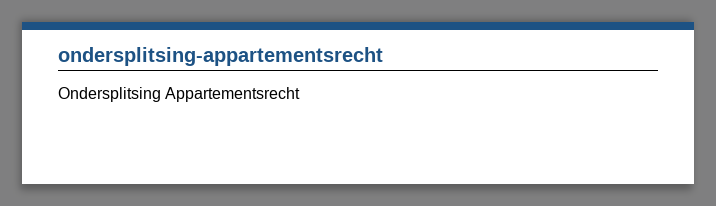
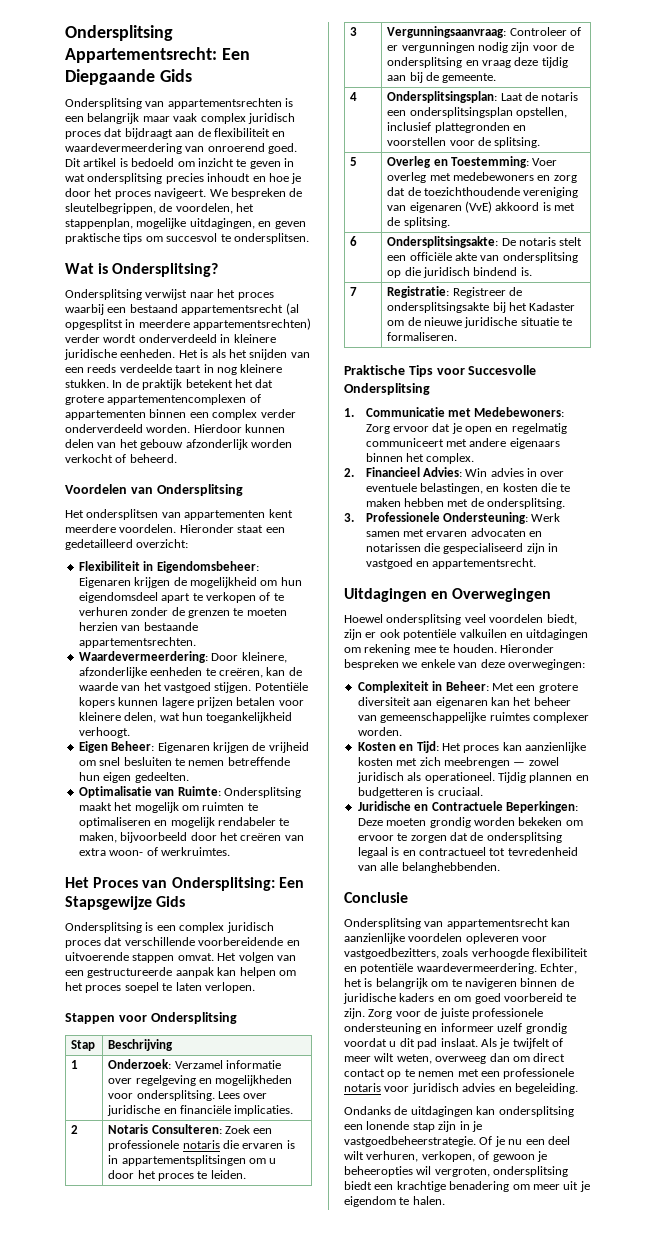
[58,47,383,66] [58,87,301,102] ondersplitsing-appartementsrecht // Ondersplitsing Appartementsrecht -> [65,25,173,41] [65,47,250,63] [65,69,192,85] [65,98,294,109] [65,113,295,124] [65,128,286,139] [65,143,298,154] [65,158,294,169] [65,173,302,184] [65,188,303,199] [65,203,255,214] [65,218,306,229] [65,233,309,244] [65,263,219,277] [65,289,274,300] [65,303,299,315] [65,318,312,330] [65,334,276,343] [64,349,310,360] [65,364,283,375] [65,379,274,390] [65,394,261,405] [65,409,296,420] [65,424,286,433] [65,439,292,450] [65,454,177,463] [65,484,243,496] [65,509,293,520] [65,524,285,533] [65,539,189,550] [78,561,259,573] [78,577,302,588] [78,592,284,603] [78,607,287,618] [78,622,198,631] [78,637,196,648] [78,651,287,663] [78,667,302,678] [78,682,308,693] [78,697,304,708] [78,712,293,723] [78,727,130,738] [78,741,309,753] [78,757,290,766] [78,772,189,783] [78,786,301,798] [78,802,258,813] [78,817,290,828] [78,832,304,843] [78,847,230,856] [65,877,304,891] [65,896,186,910] [65,922,274,933] [65,937,300,948] [65,952,296,963] [65,967,296,978] [65,982,255,993] [65,1012,237,1024] [71,1040,96,1051] [108,1039,174,1051] [71,1060,79,1069] [108,1059,282,1069] [108,1075,293,1086] [108,1090,268,1101] [107,1105,294,1116] [71,1125,79,1134] [108,1124,273,1134] [108,1140,295,1151] [108,1155,277,1166] [108,1170,246,1181] [350,27,358,36] [387,26,582,38] [387,42,575,53] [387,57,568,68] [387,72,497,83] [350,92,358,101] [387,91,579,103] [387,107,568,118] [387,122,527,133] [387,137,541,148] [350,157,358,166] [387,156,558,168] [387,172,577,183] [387,187,579,198] [387,201,576,213] [387,217,450,228] [350,236,358,246] [387,236,583,248] [387,252,578,263] [387,267,532,278] [350,287,358,296] [387,286,523,298] [387,302,576,313] [387,317,573,328] [387,332,458,341] [344,365,537,377] [344,383,430,395] [344,407,565,417] [365,423,567,434] [365,438,560,449] [365,453,475,464] [344,467,565,477] [365,483,571,494] [365,498,566,509] [344,512,561,524] [365,528,543,537] [365,543,559,554] [365,558,537,569] [344,588,552,602] [344,614,577,625] [344,629,589,640] [344,644,554,655] [344,659,585,670] [357,681,578,693] [357,697,571,708] [357,712,589,723] [357,727,402,736] [357,741,586,753] [357,757,559,768] [356,772,589,783] [357,787,483,798] [357,801,578,813] [357,817,583,828] [357,832,562,843] [357,847,578,858] [357,862,500,873] [344,892,408,903] [344,918,571,929] [344,933,548,944] [344,948,589,959] [344,963,578,974] [344,978,574,989] [343,993,577,1004] [344,1008,543,1019] [344,1023,567,1034] [344,1038,563,1049] [344,1053,566,1064] [344,1068,575,1079] [344,1083,578,1094] [344,1106,574,1117] [344,1121,482,1132] [344,1136,570,1147] [344,1151,547,1162] [344,1166,569,1177] [344,1181,590,1192] [344,1196,445,1207] Ondersplitsing Appartementsrecht: Een Diepgaande Gids // Ondersplitsing van appartementsrechten is een belangrijk maar vaak complex juridisch proces dat bijdraagt aan de flexibiliteit en waardevermeerdering van onroerend goed. Dit artikel is bedoeld om inzicht te geven in wat ondersplitsing precies inhoudt en hoe je door het proces navigeert. We bespreken de sleutelbegrippen, de voordelen, het stappenplan, mogelijke uitdagingen, en geven praktische tips om succesvol te ondersplitsen. // Wat is Ondersplitsing? // Ondersplitsing verwijst naar het proces waarbij een bestaand appartementsrecht (al opgesplitst in meerdere appartementsrechten) verder wordt onderverdeeld in kleinere juridische eenheden. Het is als het snijden van een reeds verdeelde taart in nog kleinere stukken. In de praktijk betekent het dat grotere appartementencomplexen of appartementen binnen een complex verder onderverdeeld worden. Hierdoor kunnen delen van het gebouw afzonderlijk worden verkocht of beheerd. // Voordelen van Ondersplitsing // Het ondersplitsen van appartementen kent meerdere voordelen. Hieronder staat een gedetailleerd overzicht: // Flexibiliteit in Eigendomsbeheer: Eigenaren krijgen de mogelijkheid om hun eigendomsdeel apart te verkopen of te verhuren zonder de grenzen te moeten herzien van bestaande appartementsrechten. // Waardevermeerdering: Door kleinere, afzonderlijke eenheden te creëren, kan de waarde van het vastgoed stijgen. Potentiële kopers kunnen lagere prijzen betalen voor kleinere delen, wat hun toegankelijkheid verhoogt. // Eigen Beheer: Eigenaren krijgen de vrijheid om snel besluiten te nemen betreffende hun eigen gedeelten. // Optimalisatie van Ruimte: Ondersplitsing maakt het mogelijk om ruimten te optimaliseren en mogelijk rendabeler te maken, bijvoorbeeld door het creëren van extra woon- of werkruimtes. // Het Proces van Ondersplitsing: Een Stapsgewijze Gids // Ondersplitsing is een complex juridisch proces dat verschillende voorbereidende en uitvoerende stappen omvat. Het volgen van een gestructureerde aanpak kan helpen om het proces soepel te laten verlopen. // Stappen voor Ondersplitsing // Stap | Beschrijving // 1 | Onderzoek: Verzamel informatie over regelgeving en mogelijkheden voor ondersplitsing. Lees over juridische en financiële implicaties. // 2 | Notaris Consulteren: Zoek een professionele notaris die ervaren is in appartementsplitsingen om u door het proces te leiden. // 3 | Vergunningsaanvraag: Controleer of er vergunningen nodig zijn voor de ondersplitsing en vraag deze tijdig aan bij de gemeente. // 4 | Ondersplitsingsplan: Laat de notaris een ondersplitsingsplan opstellen, inclusief plattegronden en voorstellen voor de splitsing. // 5 | Overleg en Toestemming: Voer overleg met medebewoners en zorg dat de toezichthoudende vereniging van eigenaren (VvE) akkoord is met de splitsing. // 6 | Ondersplitsingsakte: De notaris stelt een officiële akte van ondersplitsing op die juridisch bindend is. // 7 | Registratie: Registreer de ondersplitsingsakte bij het Kadaster om de nieuwe juridische situatie te formaliseren. // Praktische Tips voor Succesvolle Ondersplitsing // 1. Communicatie met Medebewoners: Zorg ervoor dat je open en regelmatig communiceert met andere eigenaars binnen het complex. // 2. Financieel Advies: Win advies in over eventuele belastingen, en kosten die te maken hebben met de ondersplitsing. // 3. Professionele Ondersteuning: Werk samen met ervaren advocaten en notarissen die gespecialiseerd zijn in vastgoed en appartementsrecht. // Uitdagingen en Overwegingen // Hoewel ondersplitsing veel voordelen biedt, zijn er ook potentiële valkuilen en uitdagingen om rekening mee te houden. Hieronder bespreken we enkele van deze overwegingen: // Complexiteit in Beheer: Met een grotere diversiteit aan eigenaren kan het beheer van gemeenschappelijke ruimtes complexer worden. // Kosten en Tijd: Het proces kan aanzienlijke kosten met zich meebrengen — zowel juridisch als operationeel. Tijdig plannen en budgetteren is cruciaal. // Juridische en Contractuele Beperkingen: Deze moeten grondig worden bekeken om ervoor te zorgen dat de ondersplitsing legaal is en contractueel tot tevredenheid van alle belanghebbenden. // Conclusie // Ondersplitsing van appartementsrecht kan aanzienlijke voordelen opleveren voor vastgoedbezitters, zoals verhoogde flexibiliteit en potentiële waardevermeerdering. Echter, het is belangrijk om te navigeren binnen de juridische kaders en om goed voorbereid te zijn. Zorg voor de juiste professionele ondersteuning en informeer uzelf grondig voordat u dit pad inslaat. Als je twijfelt of meer wilt weten, overweeg dan om direct contact op te nemen met een professionele notaris voor juridisch advies en begeleiding. // Ondanks de uitdagingen kan ondersplitsing een lonende stap zijn in je vastgoedbeheerstrategie. Of je nu een deel wilt verhuren, verkopen, of gewoon je beheeropties wil vergroten, ondersplitsing biedt een krachtige benadering om meer uit je eigendom te halen.

